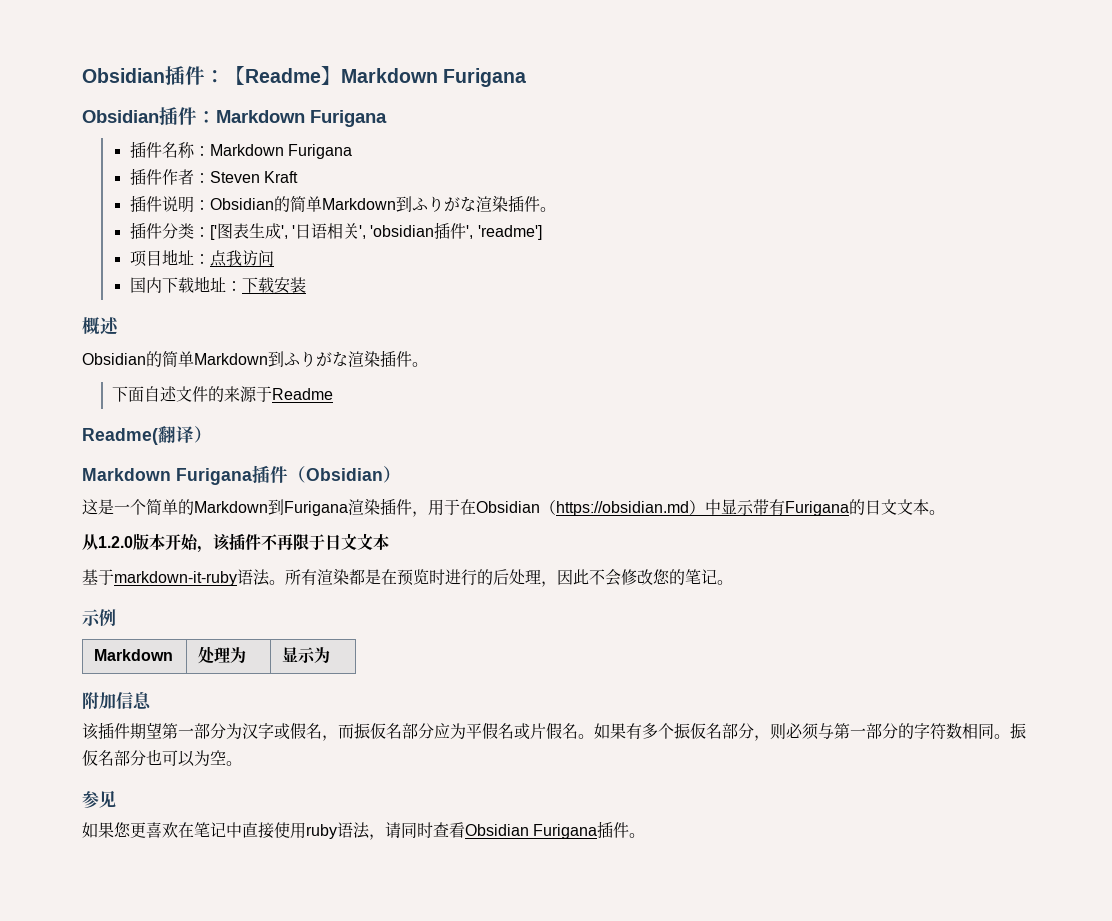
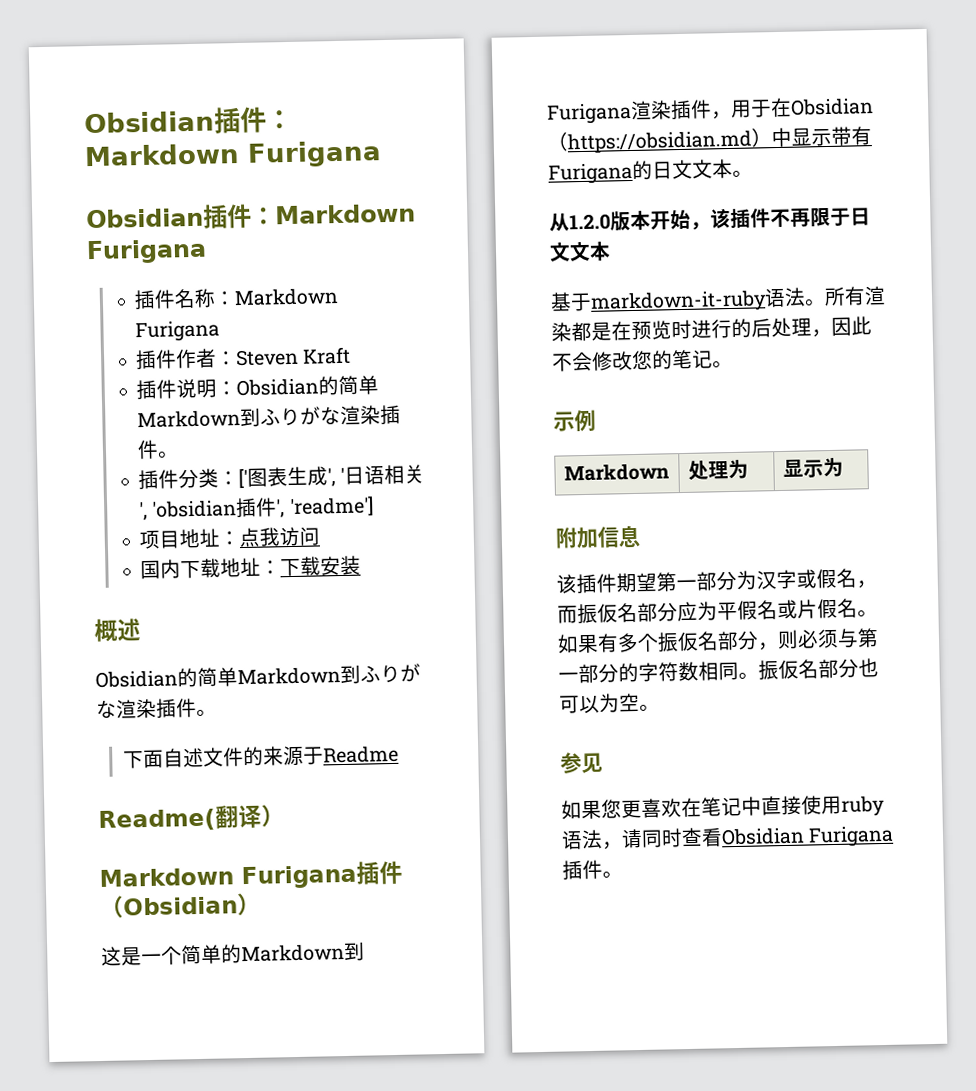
[82,66,341,85] Obsidian插件：【Readme】 -> [84,106,293,134] Obsidian插件：

